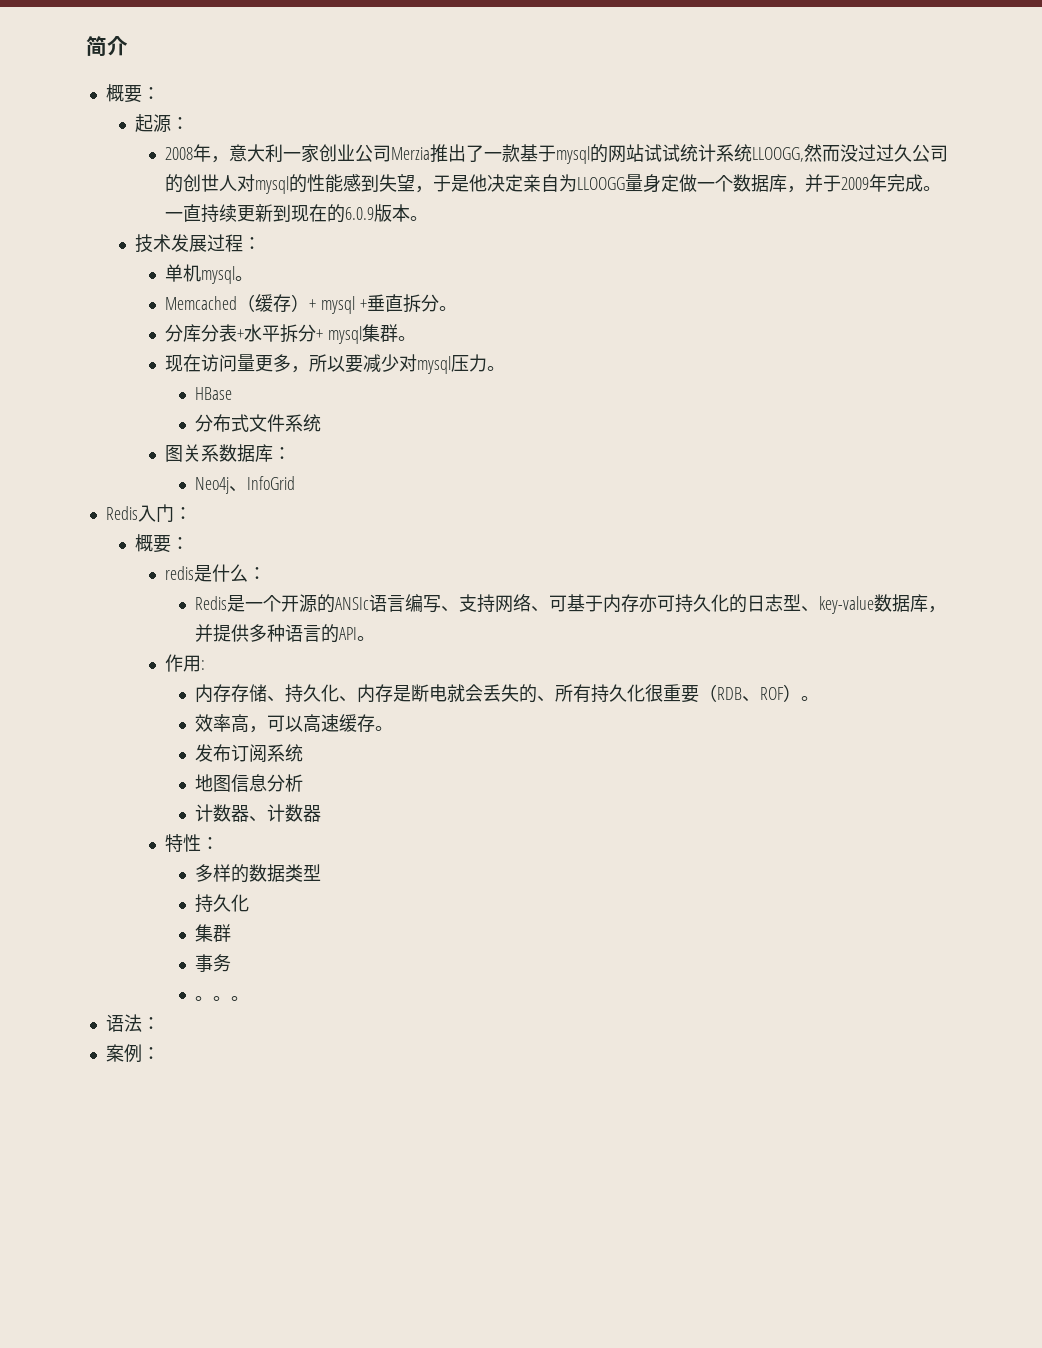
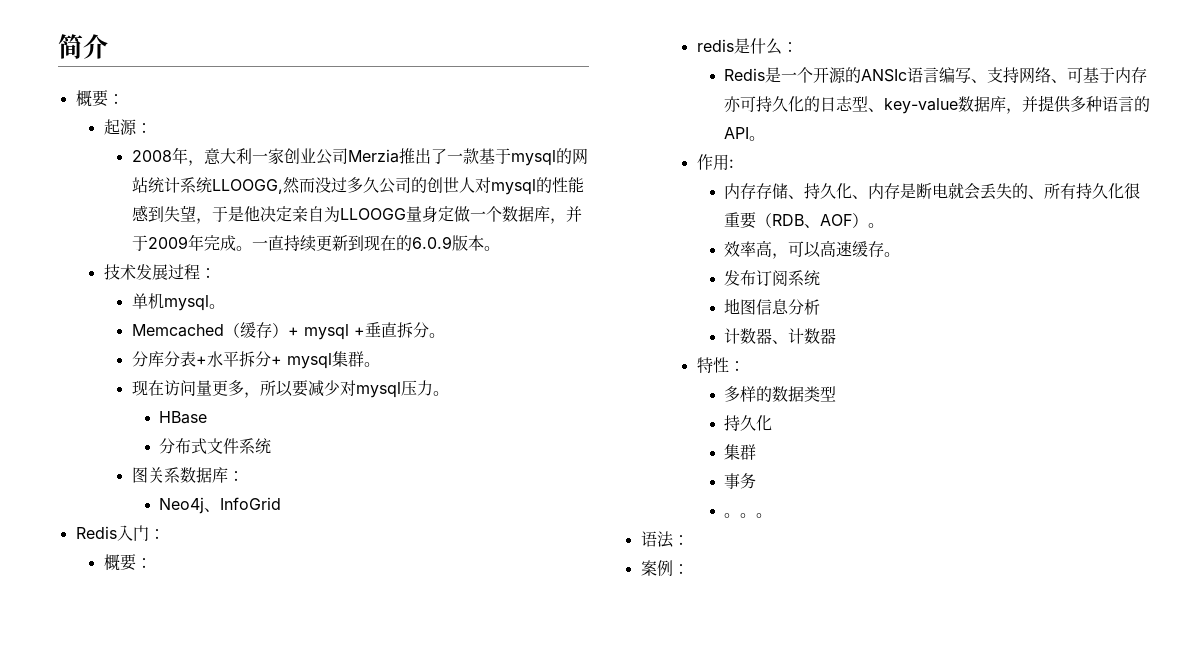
[644,144,681,162] 试试 -> (148, 185) none
[876,144,895,162] 过 -> [346,177,363,193] 多
[759,687,784,700] ROF -> [820,214,853,226] AOF

